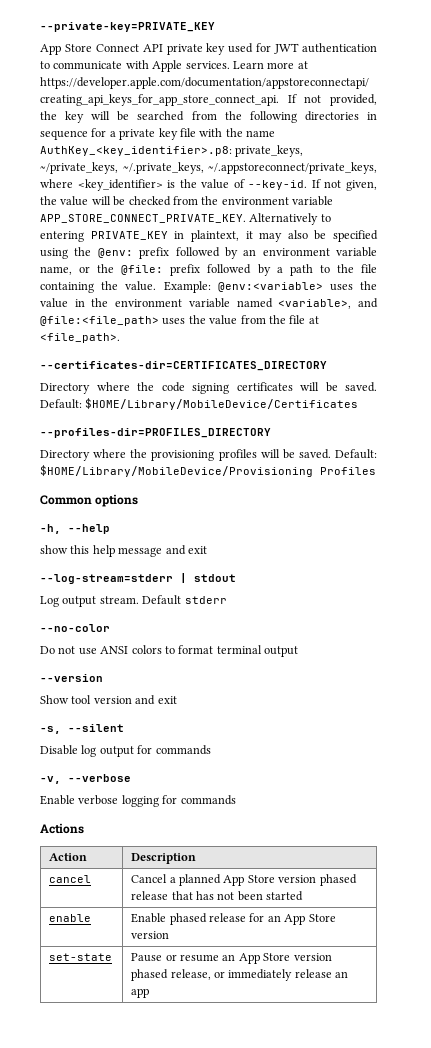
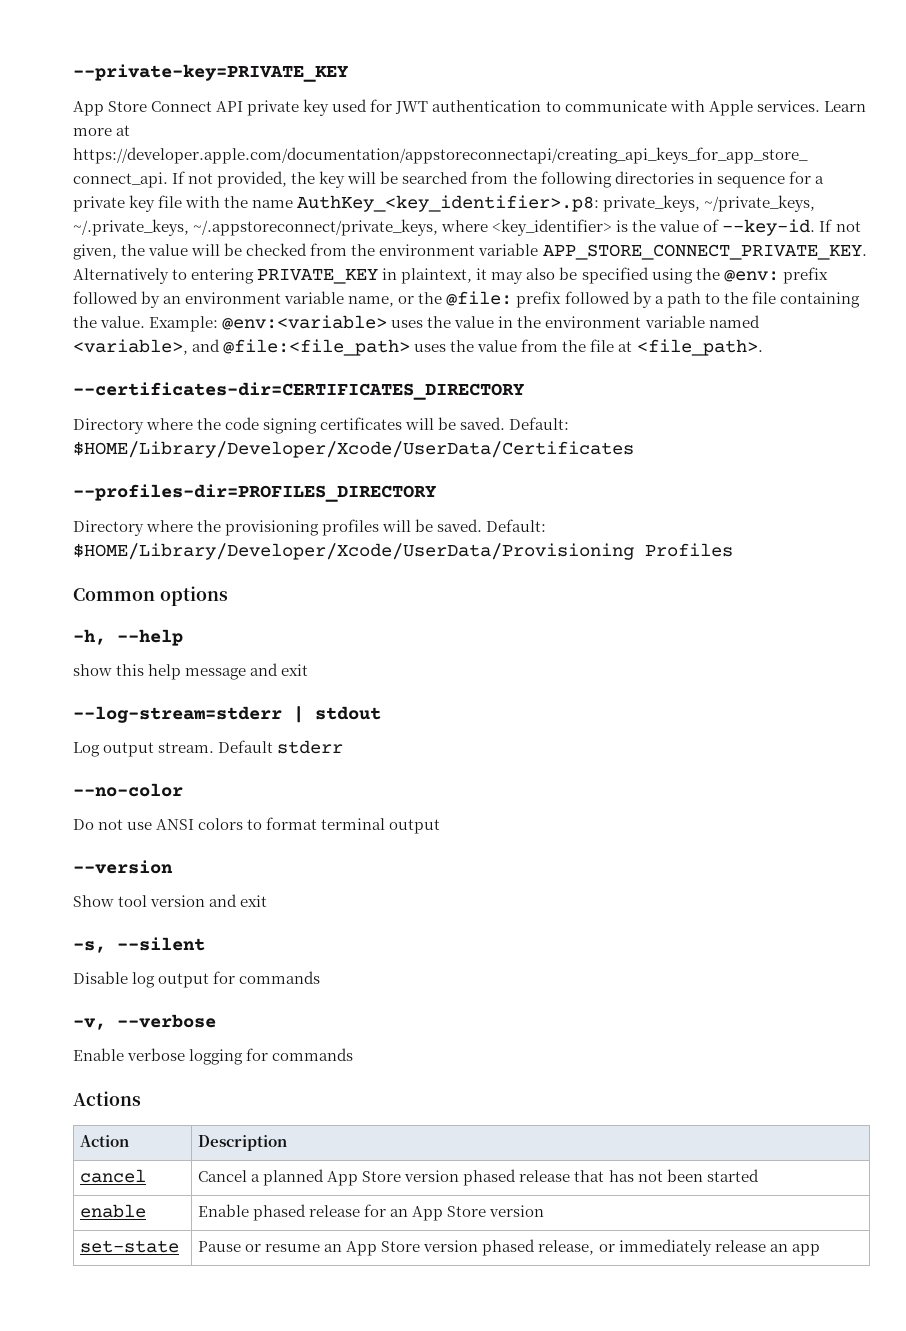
[85,398,359,410] $HOME/Library/MobileDevice/Certificates -> [73,441,634,458] $HOME/Library/Developer/Xcode/UserData/Certificates
[40,465,313,477] $HOME/Library/MobileDevice/Provisioning -> [73,543,634,560] $HOME/Library/Developer/Xcode/UserData/Provisioning

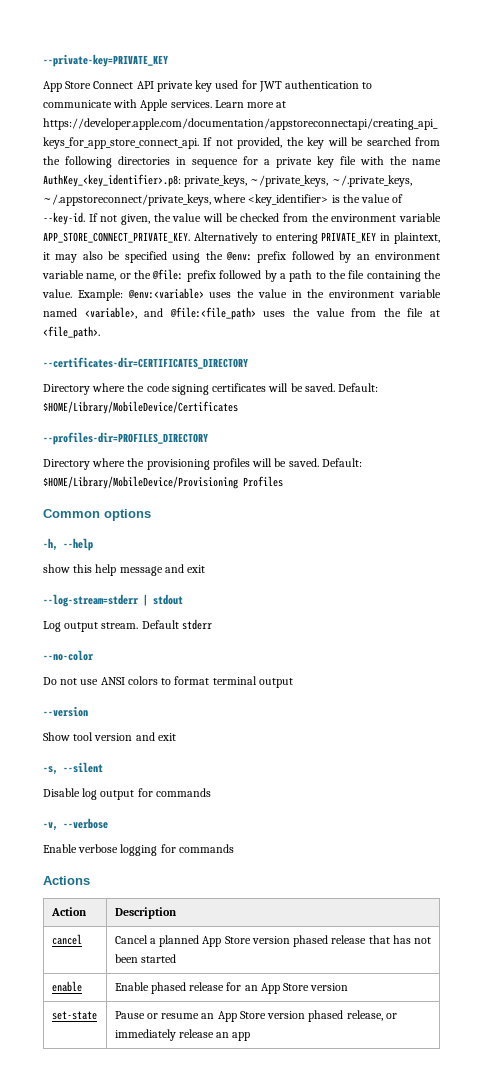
[73,441,634,458] $HOME/Library/Developer/Xcode/UserData/Certificates -> [43,401,238,414] $HOME/Library/MobileDevice/Certificates
[73,543,634,560] $HOME/Library/Developer/Xcode/UserData/Provisioning -> [43,476,238,489] $HOME/Library/MobileDevice/Provisioning

